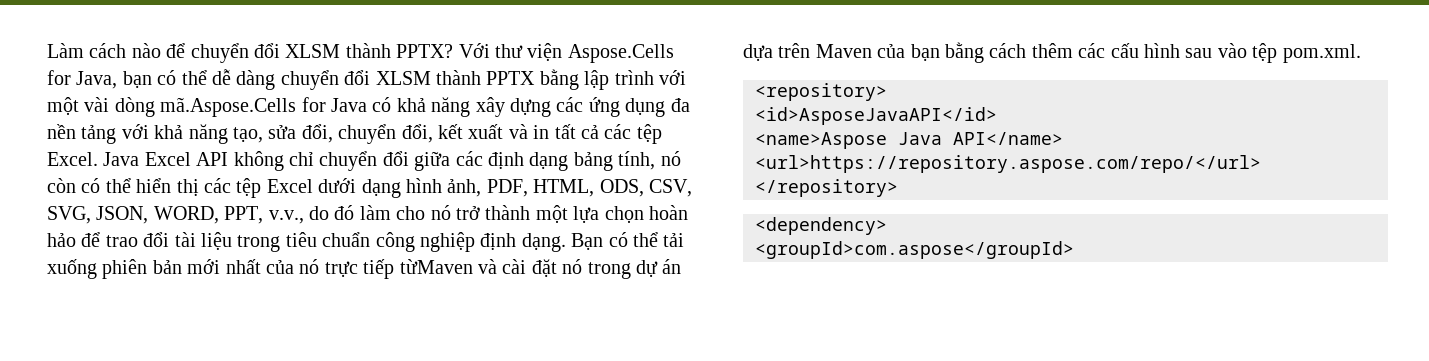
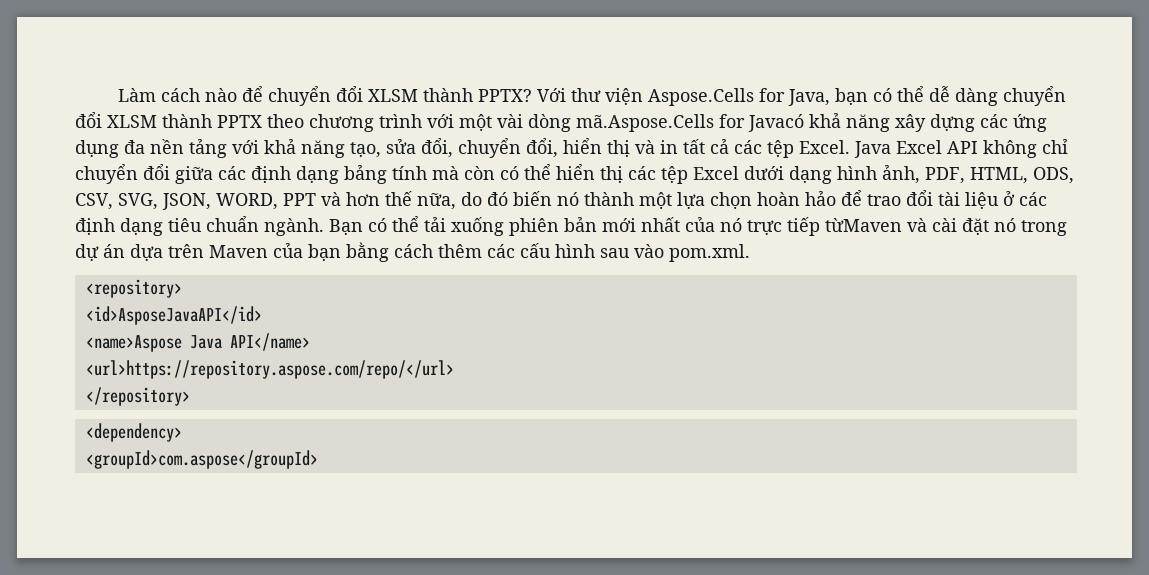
[539,69,610,90] bằng lập -> [267,114,374,132] theo chương
[331,97,392,112] Java có -> [748,114,804,132] Javacó
[438,124,504,139] kết xuất -> [563,138,630,157] hiển thị
[618,151,681,170] tính, nó -> [392,166,459,180] tính mà
[224,205,480,224] PPT, v.v., do đó làm cho nó trở -> [283,191,579,210] PPT và hơn thế nữa, do đó biến nó
[237,232,566,252] trong tiêu chuẩn công nghiệp định dạng. -> [1003,191,1047,206] [75,216,324,236] ở các định dạng tiêu chuẩn ngành.
[1252,43,1278,63] tệp -> (664, 251) none

